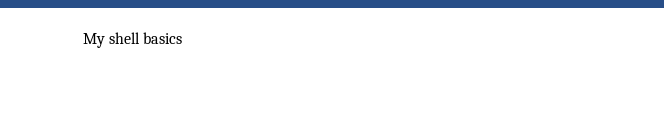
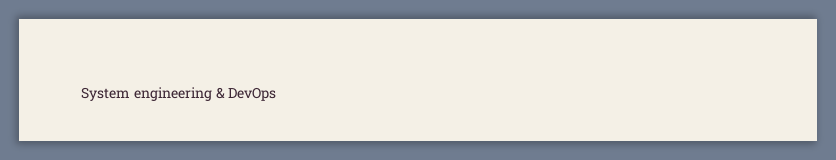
[83,32,183,48] My shell basics -> [81,87,277,101] System engineering & DevOps

